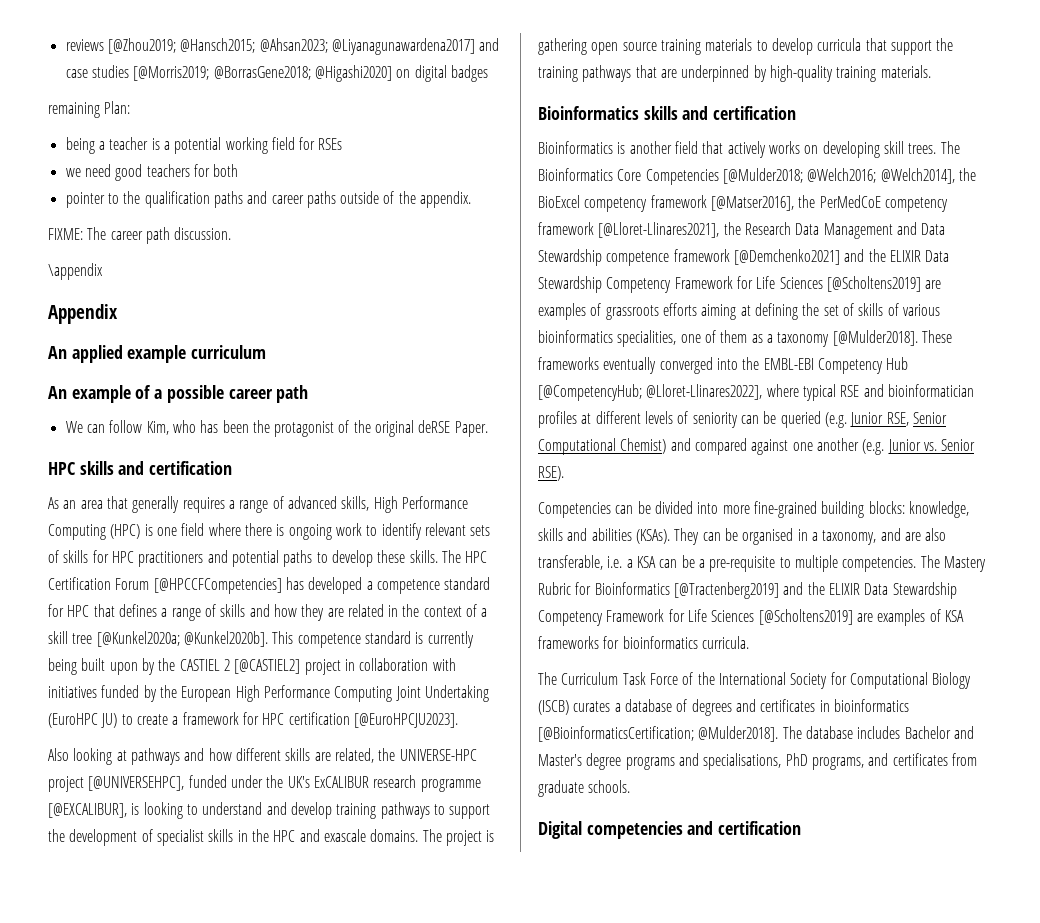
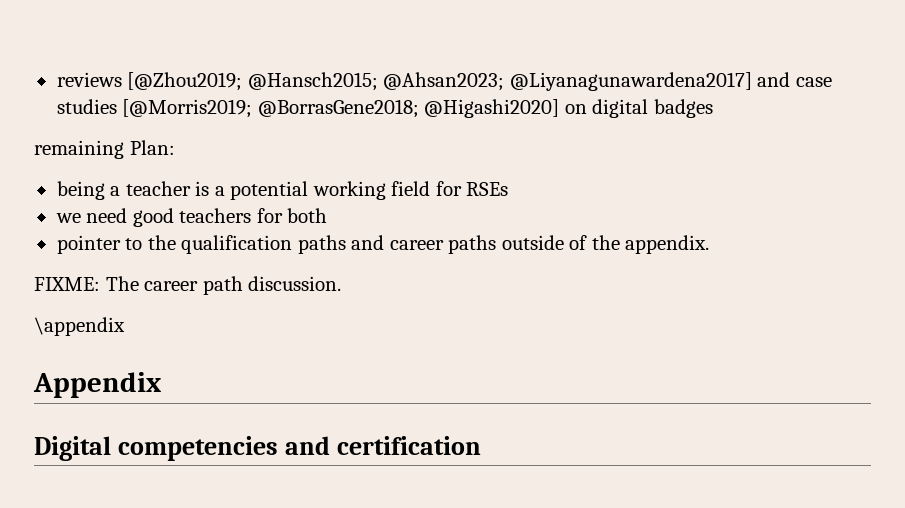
[48,345,267,363] [48,385,309,403] [65,420,488,437] [48,461,233,475] [48,496,468,513] [48,523,491,540] [48,550,488,567] [48,577,491,594] [48,604,488,621] [48,631,474,648] [48,658,456,675] [48,685,489,702] [48,712,458,728] [48,748,477,765] [48,775,481,792] [48,802,491,819] [48,829,495,846] [538,38,954,55] [538,65,931,82] [538,106,797,120] [538,141,960,158] [538,168,976,185] [538,195,948,212] [538,222,946,239] [538,249,950,266] [538,276,942,293] [538,303,940,320] [538,330,952,347] [538,357,909,374] [538,384,974,401] [538,411,947,428] [538,438,976,455] [538,466,564,481] [538,501,969,518] [538,528,947,545] [538,555,986,572] [538,582,957,599] [538,609,964,626] [538,636,749,649] [538,672,972,689] [538,699,909,716] [538,726,974,742] [538,753,977,770] [538,780,631,797] // An applied example curriculum // An example of a possible career path // We can follow Kim, who has been the protagonist of the original deRSE Paper. // HPC skills and certification // As an area that generally requires a range of advanced skills, High Performance Computing (HPC) is one field where there is ongoing work to identify relevant sets of skills for HPC practitioners and potential paths to develop these skills. The HPC Certification Forum [@HPCCFCompetencies] has developed a competence standard for HPC that defines a range of skills and how they are related in the context of a skill tree [@Kunkel2020a; @Kunkel2020b]. This competence standard is currently being built upon by the CASTIEL 2 [@CASTIEL2] project in collaboration with initiatives funded by the European High Performance Computing Joint Undertaking (EuroHPC JU) to create a framework for HPC certification [@EuroHPCJU2023]. // Also looking at pathways and how different skills are related, the UNIVERSE-HPC project [@UNIVERSEHPC], funded under the UK's ExCALIBUR research programme [@EXCALIBUR], is looking to understand and develop training pathways to support the development of specialist skills in the HPC and exascale domains. The project is gathering open source training materials to develop curricula that support the training pathways that are underpinned by high-quality training materials. // Bioinformatics skills and certification // Bioinformatics is another field that actively works on developing skill trees. The Bioinformatics Core Competencies [@Mulder2018; @Welch2016; @Welch2014], the BioExcel competency framework [@Matser2016], the PerMedCoE competency framework [@Lloret-Llinares2021], the Research Data Management and Data Stewardship competence framework [@Demchenko2021] and the ELIXIR Data Stewardship Competency Framework for Life Sciences [@Scholtens2019] are examples of grassroots efforts aiming at defining the set of skills of various bioinformatics specialities, one of them as a taxonomy [@Mulder2018]. These frameworks eventually converged into the EMBL-EBI Competency Hub [@CompetencyHub; @Lloret-Llinares2022], where typical RSE and bioinformatician profiles at different levels of seniority can be queried (e.g. Junior RSE, Senior Computational Chemist) and compared against one another (e.g. Junior vs. Senior RSE). // Competencies can be divided into more fine-grained building blocks: knowledge, skills and abilities (KSAs). They can be organised in a taxonomy, and are also transferable, i.e. a KSA can be a pre-requisite to multiple competencies. The Mastery Rubric for Bioinformatics [@Tractenberg2019] and the ELIXIR Data Stewardship Competency Framework for Life Sciences [@Scholtens2019] are examples of KSA frameworks for bioinformatics curricula. // The Curriculum Task Force of the International Society for Computational Biology (ISCB) curates a database of degrees and certificates in bioinformatics [@BioinformaticsCertification; @Mulder2018]. The database includes Bachelor and Master's degree programs and specialisations, PhD programs, and certificates from graduate schools. -> (161, 385) none

